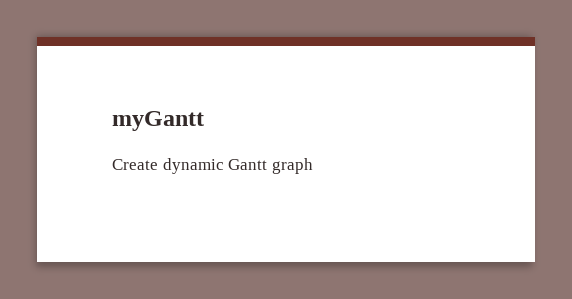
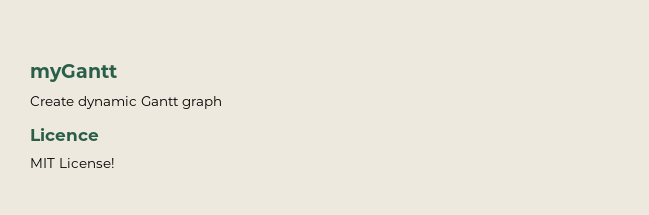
(313, 166) none -> [30,128,99,141] [30,158,115,168] // Licence // MIT License!

